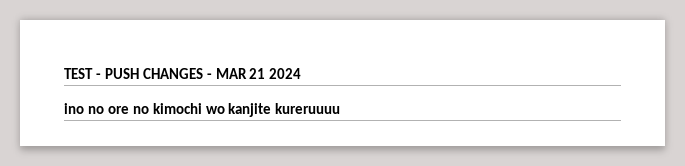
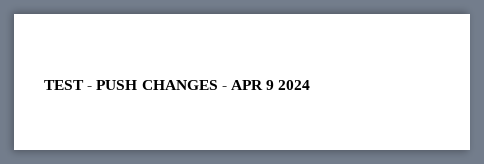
[215,68,266,79] MAR 21 -> [230,80,275,90] APR 9
[64,103,341,117] // ino no ore no kimochi wo kanjite kureruuuu -> (311, 85) none

